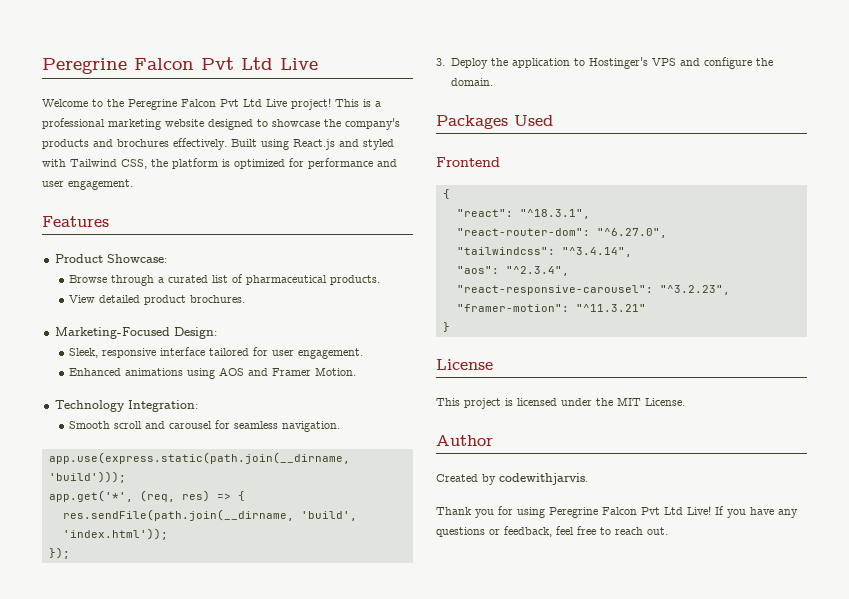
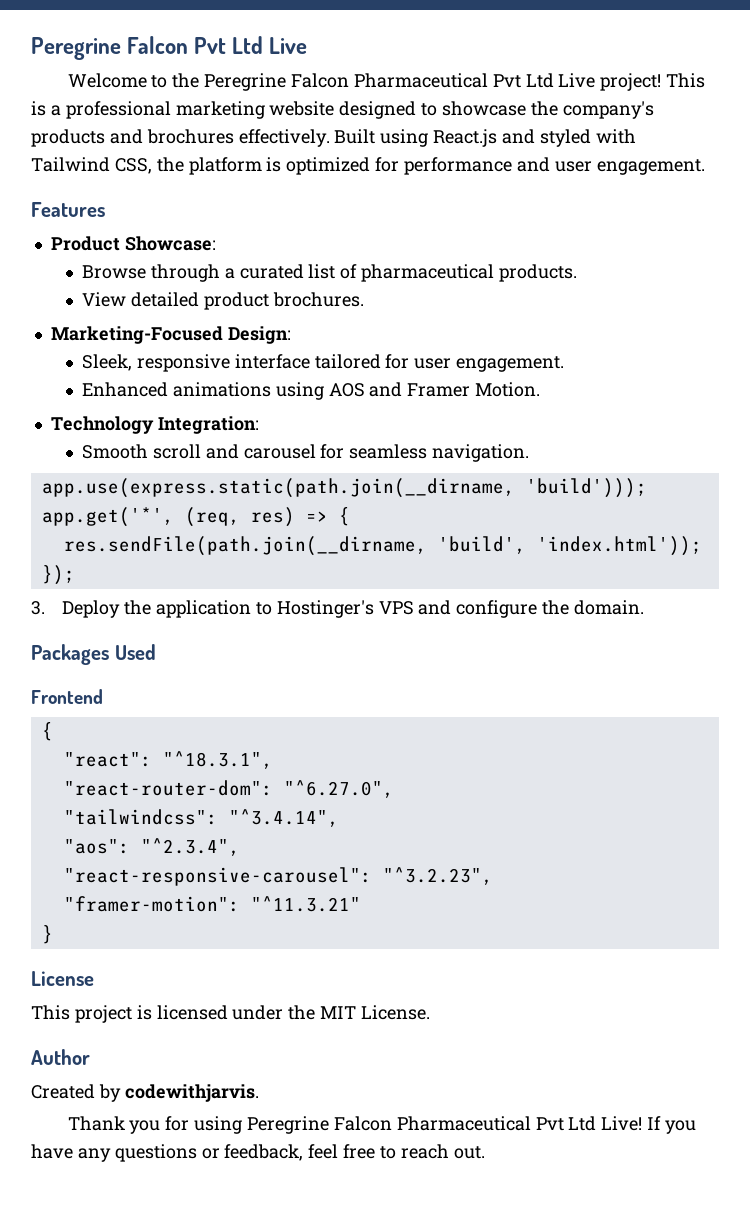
(216, 103) none -> [353,73,488,88] Pharmaceutical
(637, 511) none -> [396,1116,531,1131] Pharmaceutical

